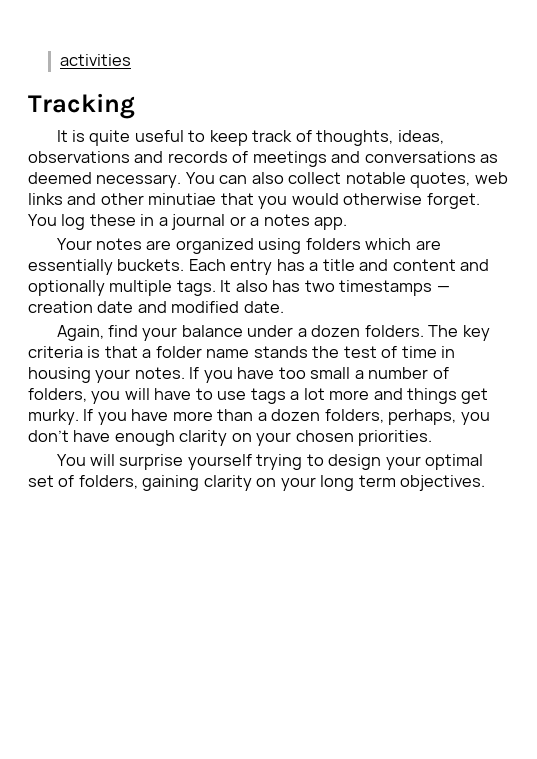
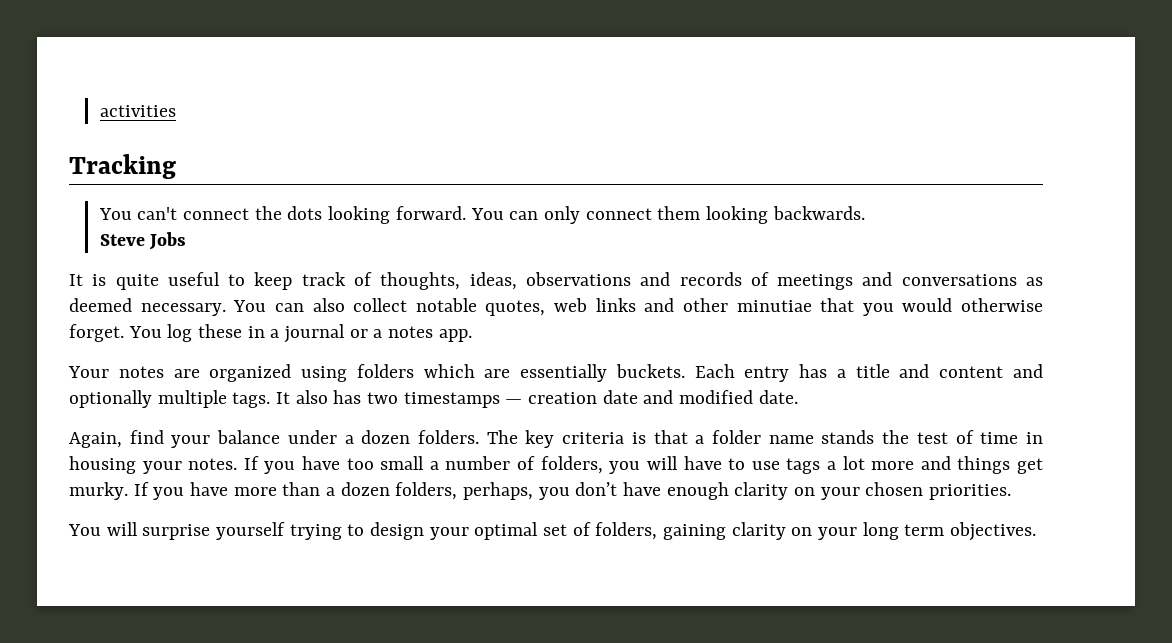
(135, 106) none -> [98,206,865,224] [99,232,187,250] // You can't connect the dots looking forward. You can only connect them looking backwards. // Steve Jobs

